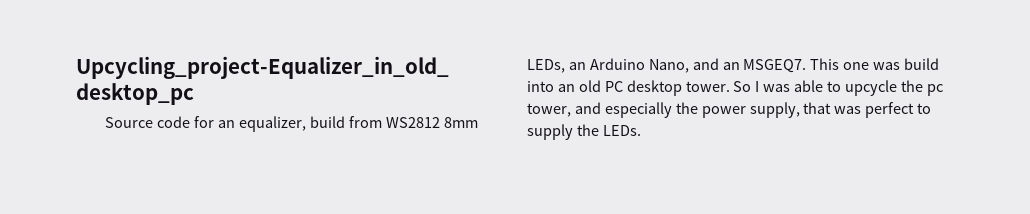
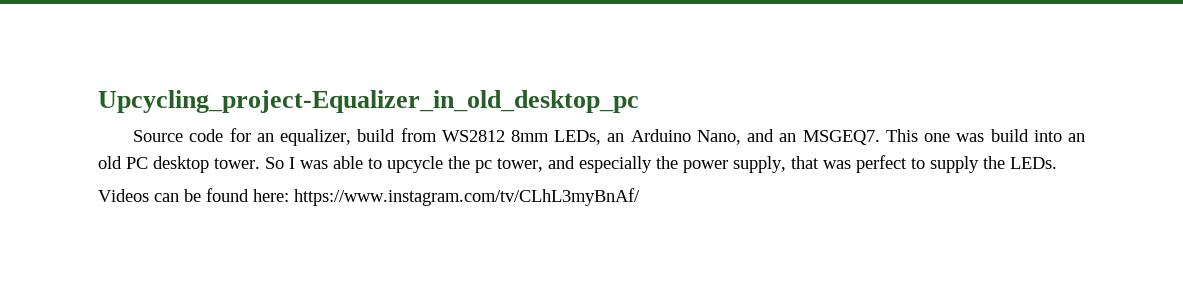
(641, 130) none -> [98,188,640,206] // Videos can be found here: https://www.instagram.com/tv/CLhL3myBnAf/

